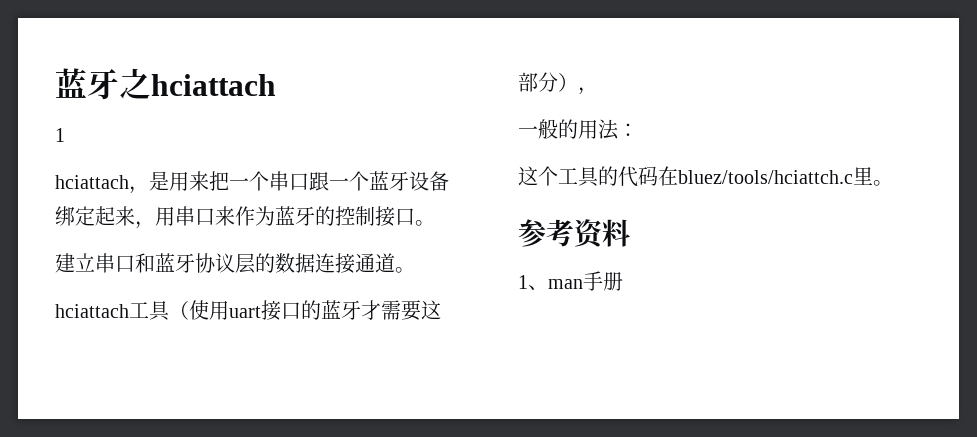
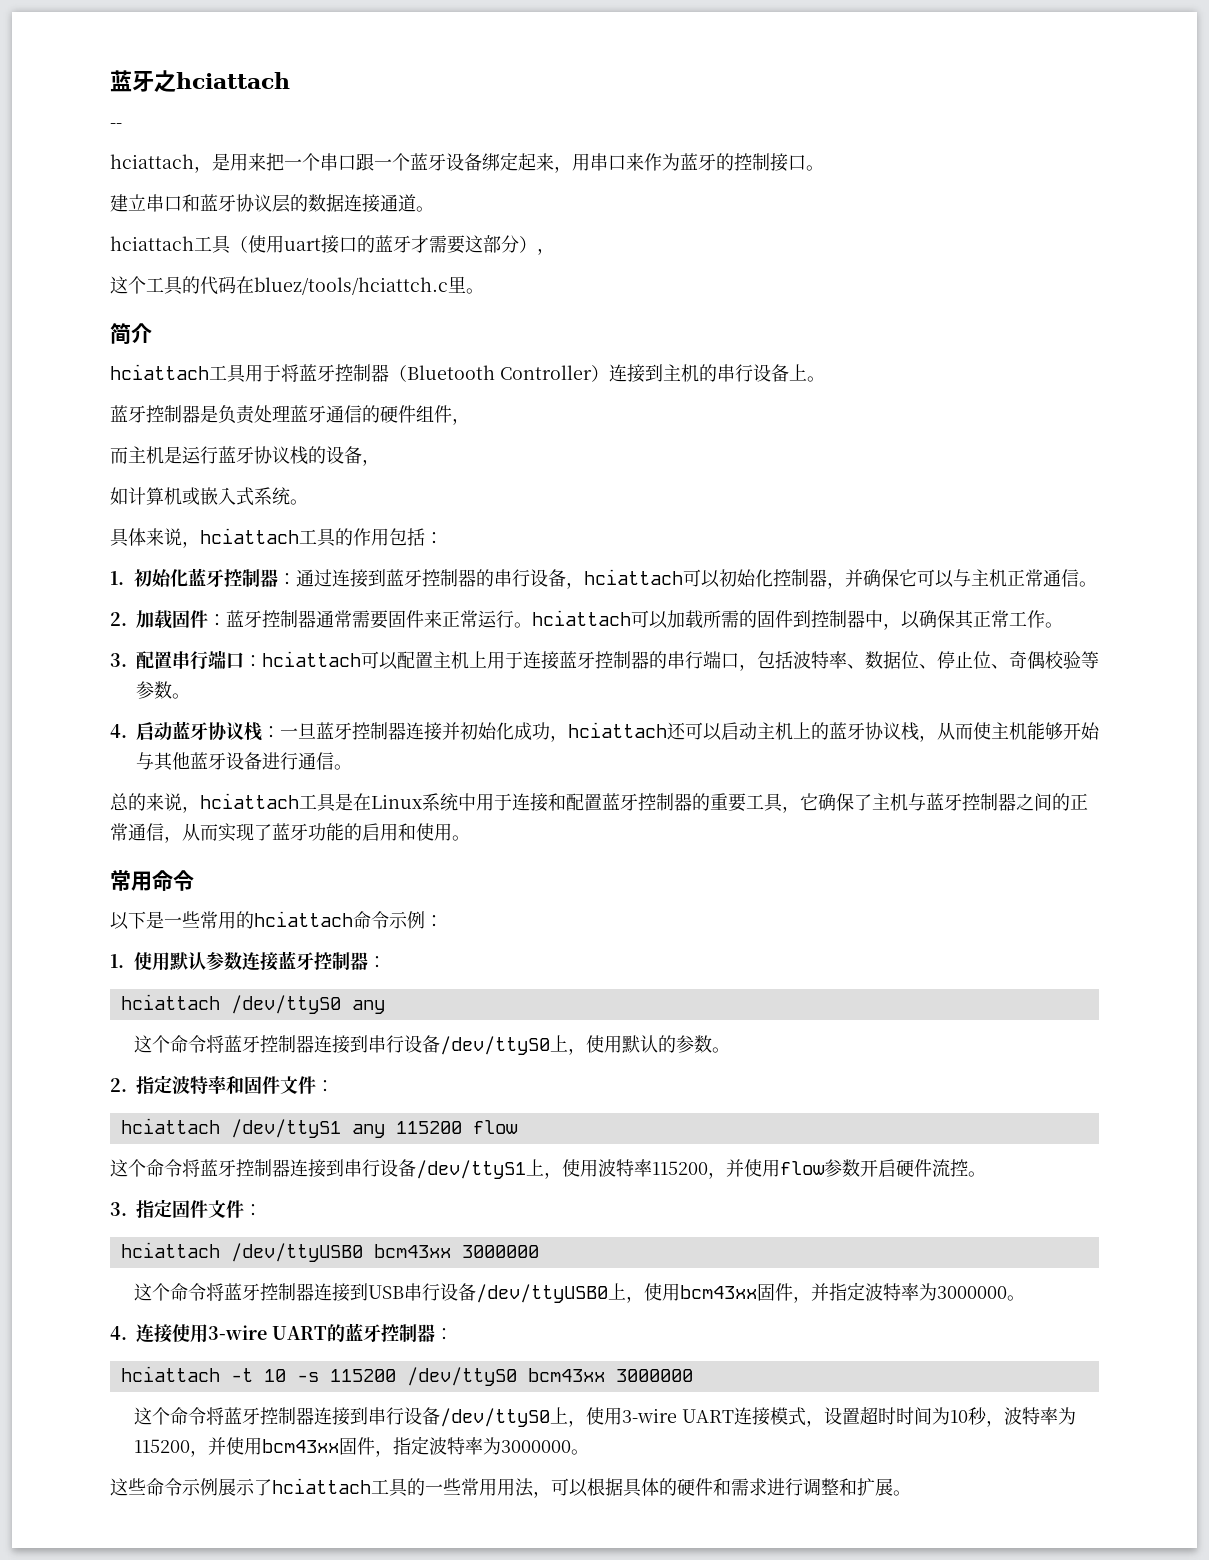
[55,128,65,142] 1 -> [110,123,122,128] --
[518,119,638,140] // 一般的用法： -> (555, 251) none
[518,219,630,249] [518,271,623,291] 参考资料 // 1、man手册 -> [110,323,152,345] [110,364,825,383] [110,405,470,425] [110,446,380,466] [110,487,308,506] [110,528,443,548] [110,568,1098,589] [110,610,1063,630] [110,650,1099,671] [136,681,190,699] [110,721,1100,742] [136,752,352,771] [110,793,1088,813] [110,823,470,843] [110,870,194,891] [110,911,443,930] [110,951,387,971] [120,994,385,1014] [134,1035,731,1055] [110,1075,334,1094] [120,1118,518,1138] [110,1159,986,1179] [110,1199,262,1218] [120,1242,539,1262] [134,1282,1026,1303] [110,1323,453,1343] [120,1366,693,1386] [134,1406,1077,1427] [134,1436,590,1457] [110,1478,911,1498] 简介 // hciattach工具用于将蓝牙控制器（Bluetooth Controller）连接到主机的串行设备上。 // 蓝牙控制器是负责处理蓝牙通信的硬件组件， // 而主机是运行蓝牙协议栈的设备， // 如计算机或嵌入式系统。 // 具体来说，hciattach工具的作用包括： // 1.初始化蓝牙控制器：通过连接到蓝牙控制器的串行设备，hciattach可以初始化控制器，并确保它可以与主机正常通信。 // 2.加载固件：蓝牙控制器通常需要固件来正常运行。hciattach可以加载所需的固件到控制器中，以确保其正常工作。 // 3.配置串行端口：hciattach可以配置主机上用于连接蓝牙控制器的串行端口，包括波特率、数据位、停止位、奇偶校验等参数。 // 4.启动蓝牙协议栈：一旦蓝牙控制器连接并初始化成功，hciattach还可以启动主机上的蓝牙协议栈，从而使主机能够开始与其他蓝牙设备进行通信。 // 总的来说，hciattach工具是在Linux系统中用于连接和配置蓝牙控制器的重要工具，它确保了主机与蓝牙控制器之间的正常通信，从而实现了蓝牙功能的启用和使用。 // 常用命令 // 以下是一些常用的hciattach命令示例： // 1.使用默认参数连接蓝牙控制器： // hciattach /dev/ttyS0 any // 这个命令将蓝牙控制器连接到串行设备/dev/ttyS0上，使用默认的参数。 // 2.指定波特率和固件文件： // hciattach /dev/ttyS1 any 115200 flow // 这个命令将蓝牙控制器连接到串行设备/dev/ttyS1上，使用波特率115200，并使用flow参数开启硬件流控。 // 3.指定固件文件： // hciattach /dev/ttyUSB0 bcm43xx 3000000 // 这个命令将蓝牙控制器连接到USB串行设备/dev/ttyUSB0上，使用bcm43xx固件，并指定波特率为3000000。 // 4.连接使用3-wire UART的蓝牙控制器： // hciattach -t 10 -s 115200 /dev/ttyS0 bcm43xx 3000000 // 这个命令将蓝牙控制器连接到串行设备/dev/ttyS0上，使用3-wire UART连接模式，设置超时时间为10秒，波特率为115200，并使用bcm43xx固件，指定波特率为3000000。 // 这些命令示例展示了hciattach工具的一些常用用法，可以根据具体的硬件和需求进行调整和扩展。

